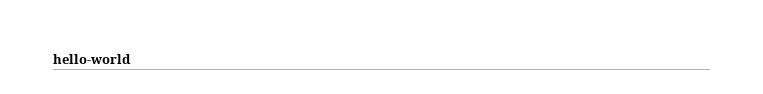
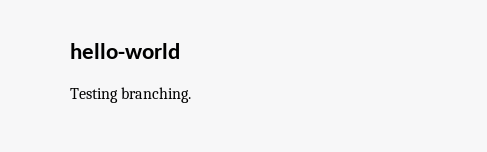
(131, 59) none -> [70,87,192,103] // Testing branching.

